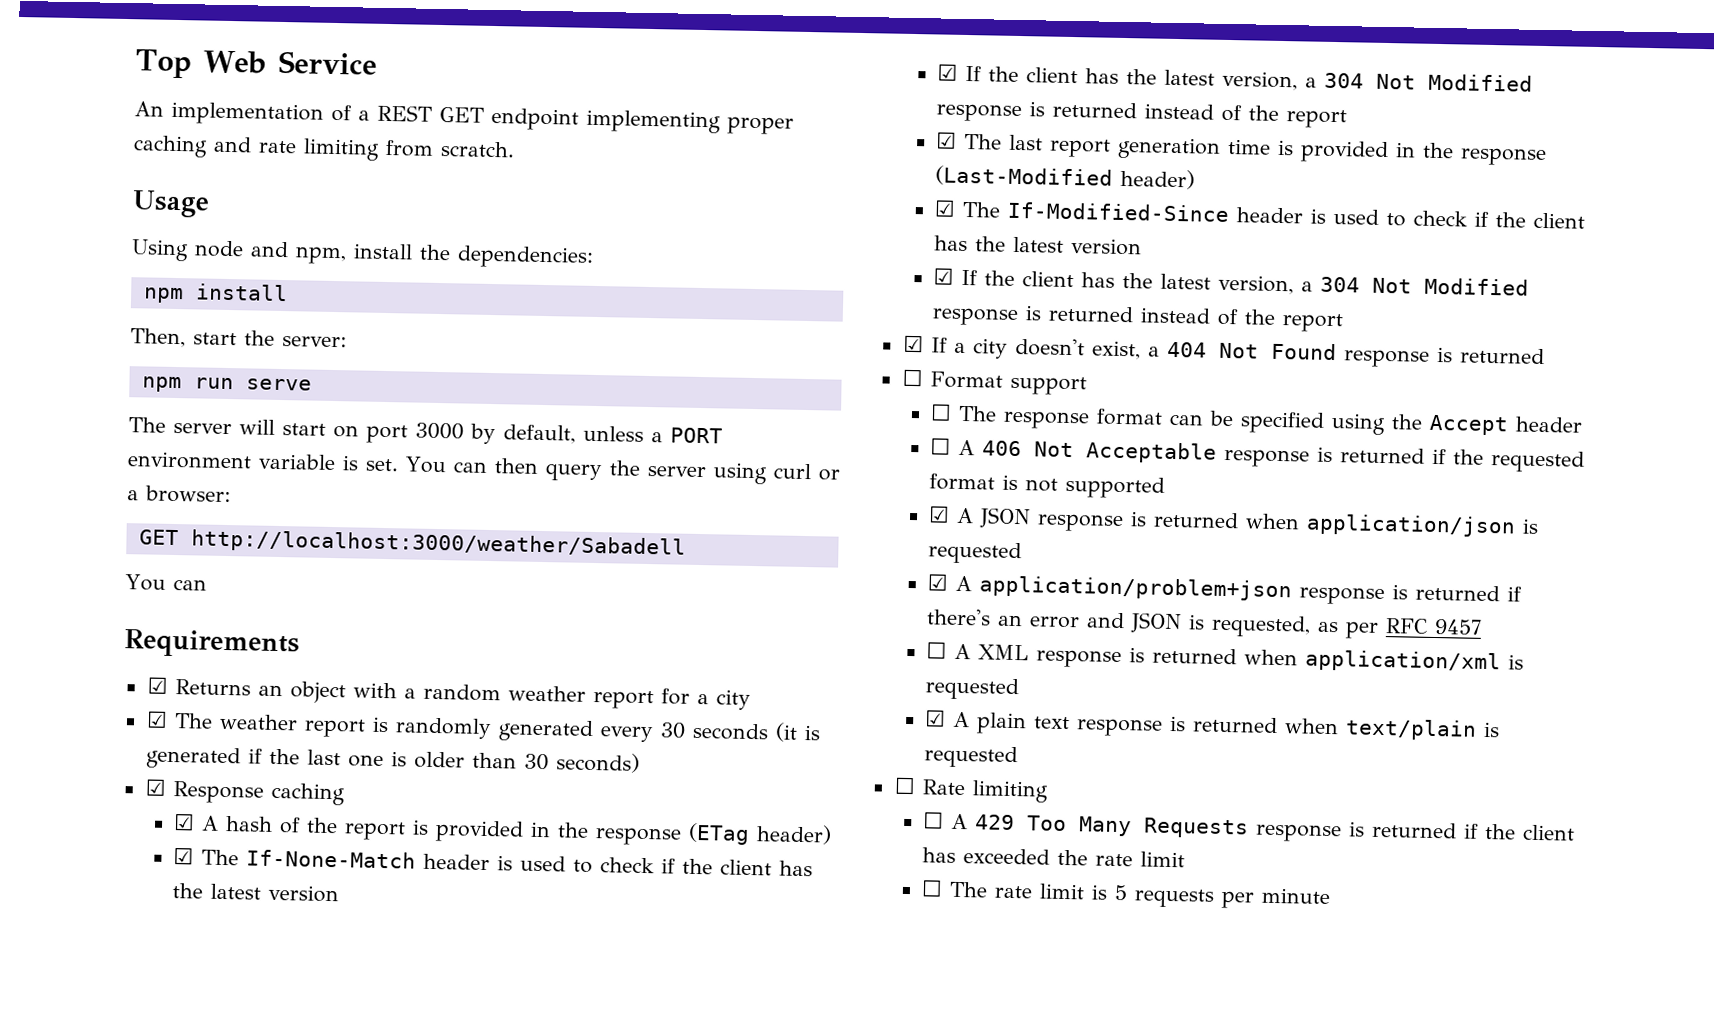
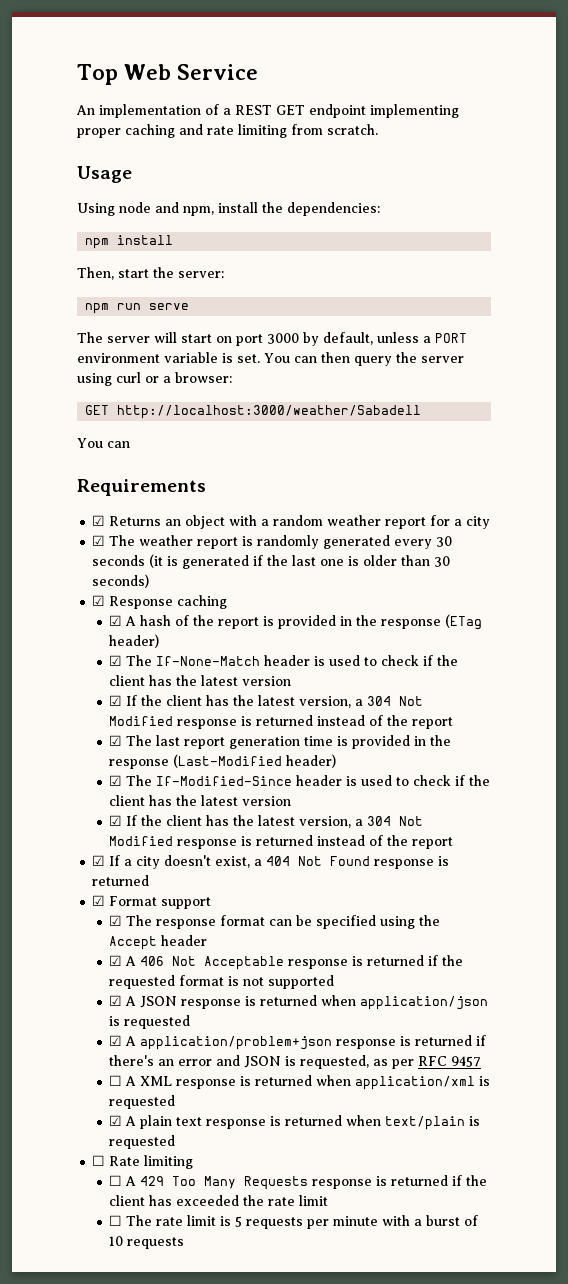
[901,368,923,387] ☐ -> [92,895,106,906] ☑
[929,403,952,421] ☐ -> [109,915,123,926] ☑
[929,437,951,455] ☐ -> [109,955,123,966] ☑
(1331, 896) none -> [382,1215,479,1226] [109,1236,185,1249] with a burst of 10 requests

